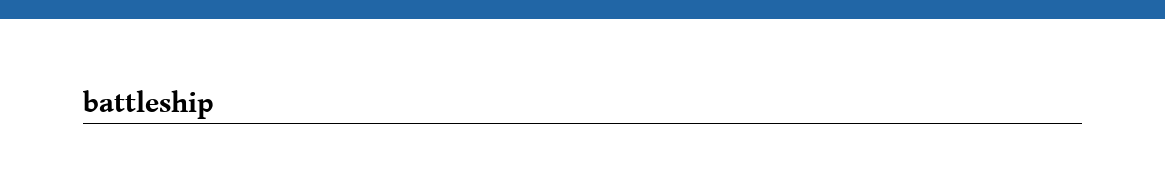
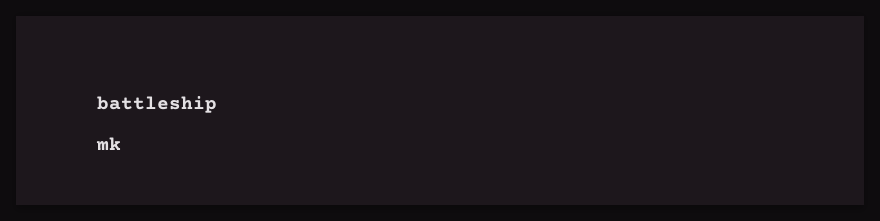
(214, 104) none -> [96,137,121,150] // mk

